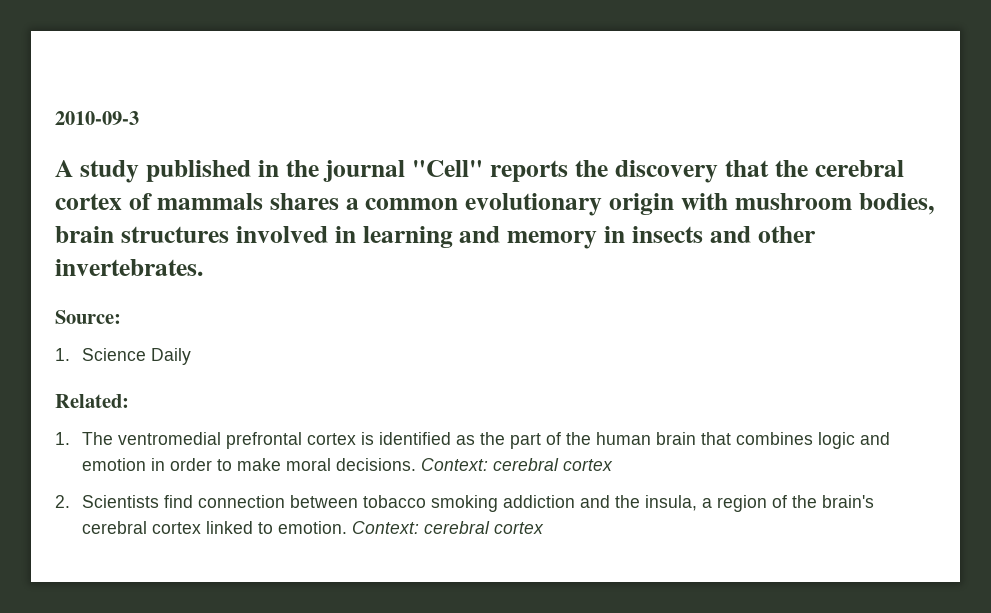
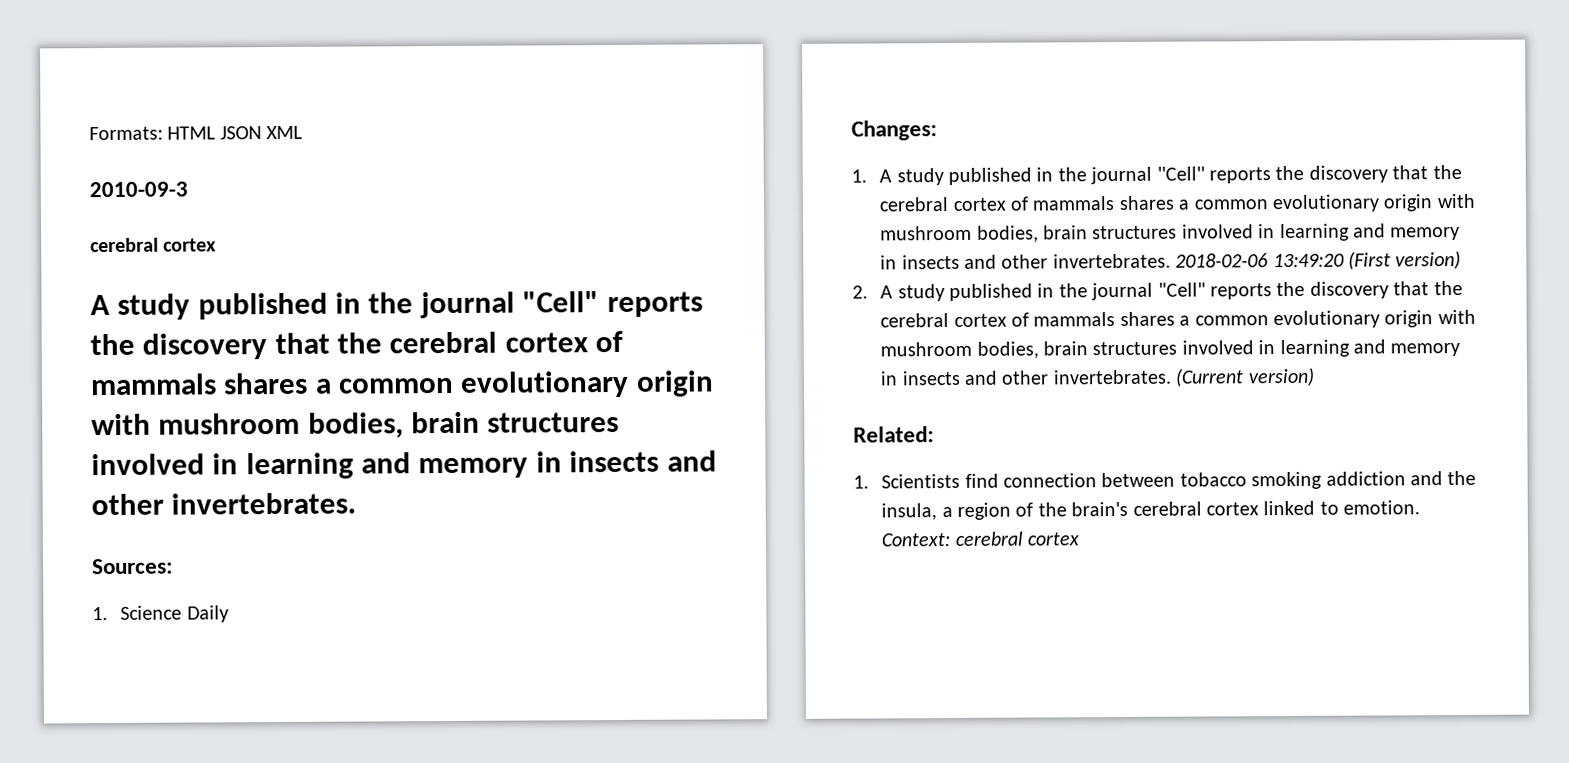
(55, 118) none -> [89,125,304,141] Formats: HTML JSON XML //
(139, 118) none -> [90,237,218,253] // cerebral cortex
[55,310,121,324] Source: -> [92,558,173,575] Sources:
[55,394,129,408] [55,432,890,449] [81,458,613,471] [55,495,70,508] Related: // 1. The ventromedial prefrontal cortex is identified as the part of the human brain that combines logic and emotion in order to make moral decisions. Context: cerebral cortex // 2. -> [851,120,937,141] [851,164,1462,186] [879,193,1475,213] [880,223,1461,243] [880,250,1462,270] [852,280,1463,302] [880,309,1476,329] [880,339,1461,359] [880,367,1315,387] [853,426,934,443] [853,475,869,489] Changes: // 1. A study published in the journal ''Cell'' reports the discovery that the cerebral cortex of mammals shares a common evolutionary origin with mushroom bodies, brain structures involved in learning and memory in insects and other invertebrates. 2018-02-06 13:49:20 (First version) // 2. A study published in the journal "Cell" reports the discovery that the cerebral cortex of mammals shares a common evolutionary origin with mushroom bodies, brain structures involved in learning and memory in insects and other invertebrates. (Current version) // Related: // 1.

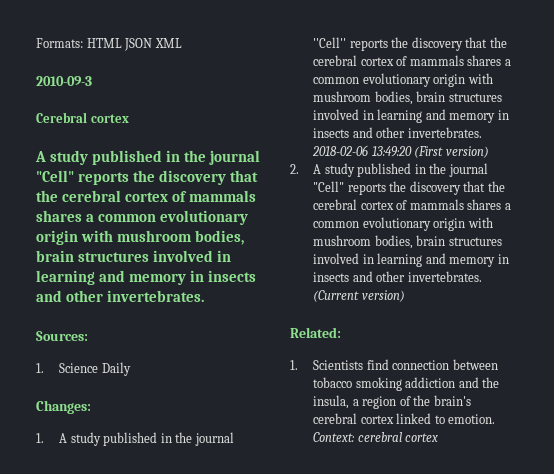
[90,237,159,253] cerebral -> [36,112,87,123] Cerebral

